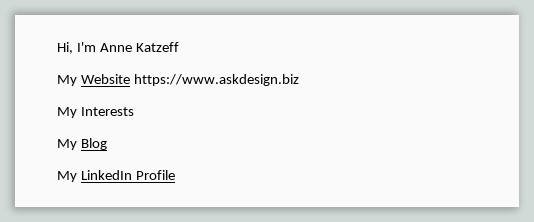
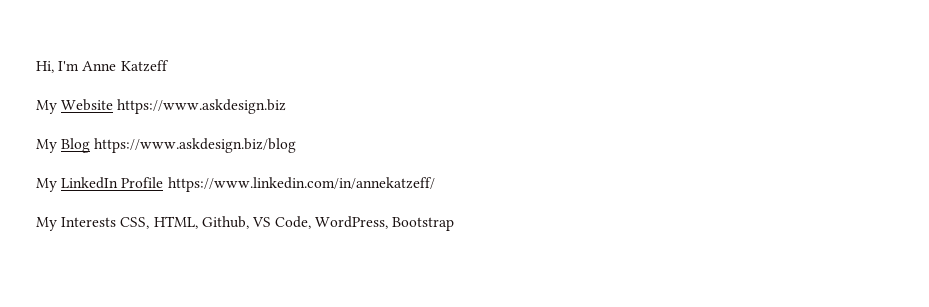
[57,107,134,118] // My Interests -> (287, 106) none
(107, 144) none -> [94,138,297,153] https://www.askdesign.biz/blog
(175, 175) none -> [167,177,435,192] [36,216,455,231] https://www.linkedin.com/in/annekatzeff/ // My Interests CSS, HTML, Github, VS Code, WordPress, Bootstrap

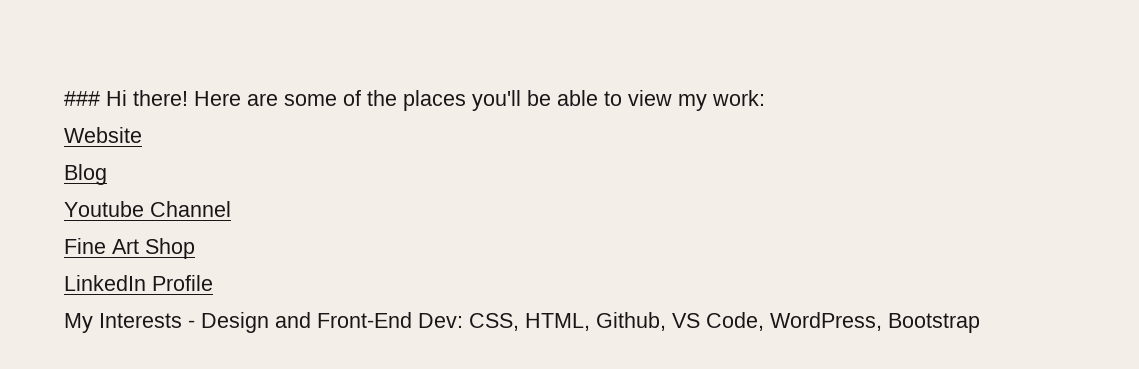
[36,60,169,73] [36,100,57,114] Hi, I'm Anne Katzeff // My -> [64,90,765,111] ### Hi there! Here are some of the places you'll be able to view my work: //
[117,99,287,114] [36,139,57,153] https://www.askdesign.biz // My -> (142, 135) //
[94,138,297,153] [36,178,57,192] https://www.askdesign.biz/blog // My -> [64,201,231,217] [64,238,195,259] // Youtube Channel // Fine Art Shop //
[167,177,435,192] https://www.linkedin.com/in/annekatzeff/ -> (213, 283) none
(117, 222) none -> [188,312,463,333] - Design and Front-End Dev:

